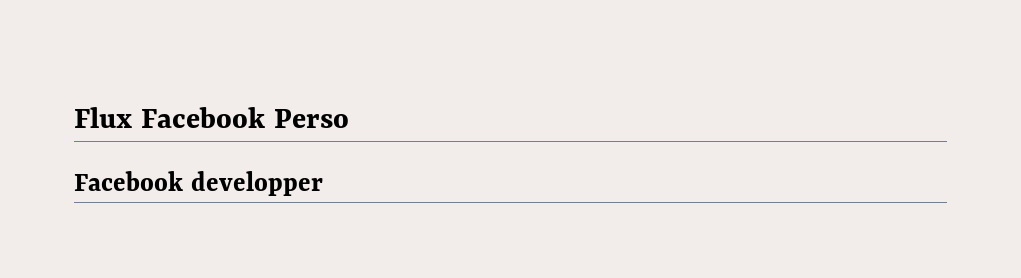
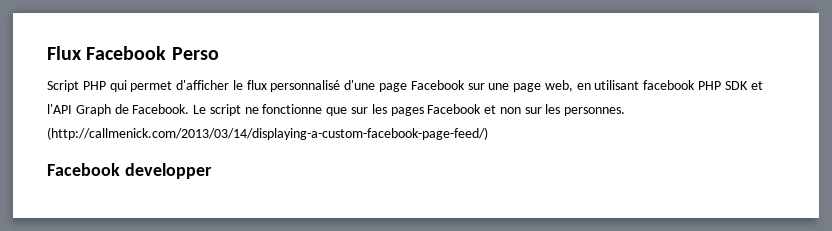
(349, 118) none -> [47,80,763,92] [47,104,626,116] [47,127,488,140] // Script PHP qui permet d'afficher le flux personnalisé d'une page Facebook sur une page web, en utilisant facebook PHP SDK et l'API Graph de Facebook. Le script ne fonctionne que sur les pages Facebook et non sur les personnes. (http://callmenick.com/2013/03/14/displaying-a-custom-facebook-page-feed/)

